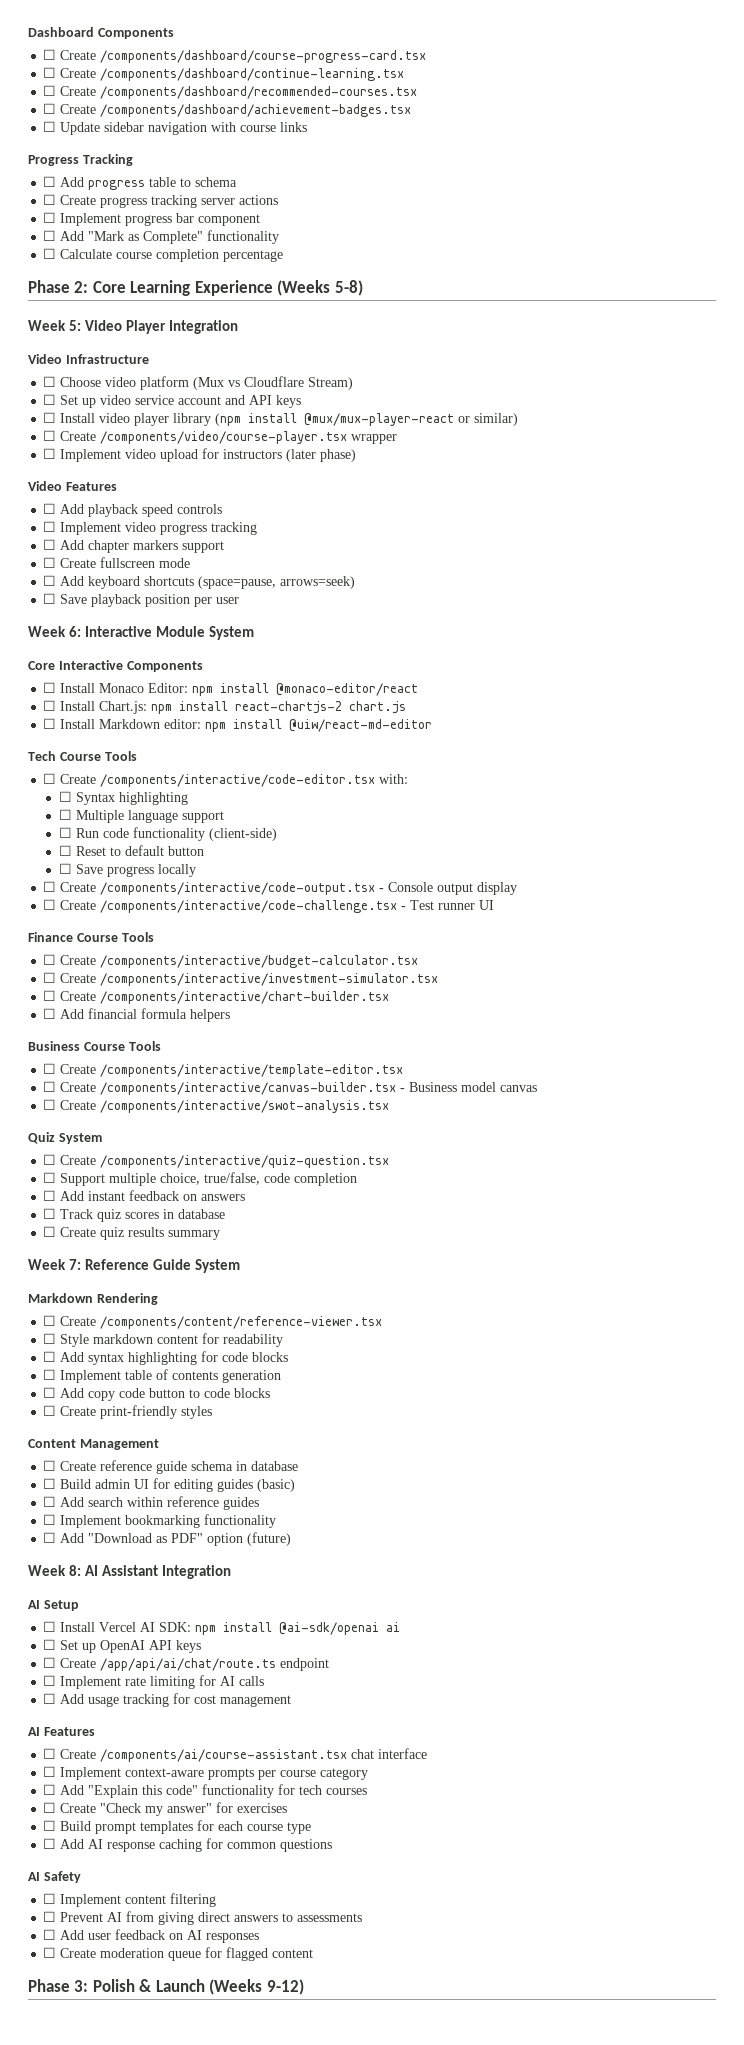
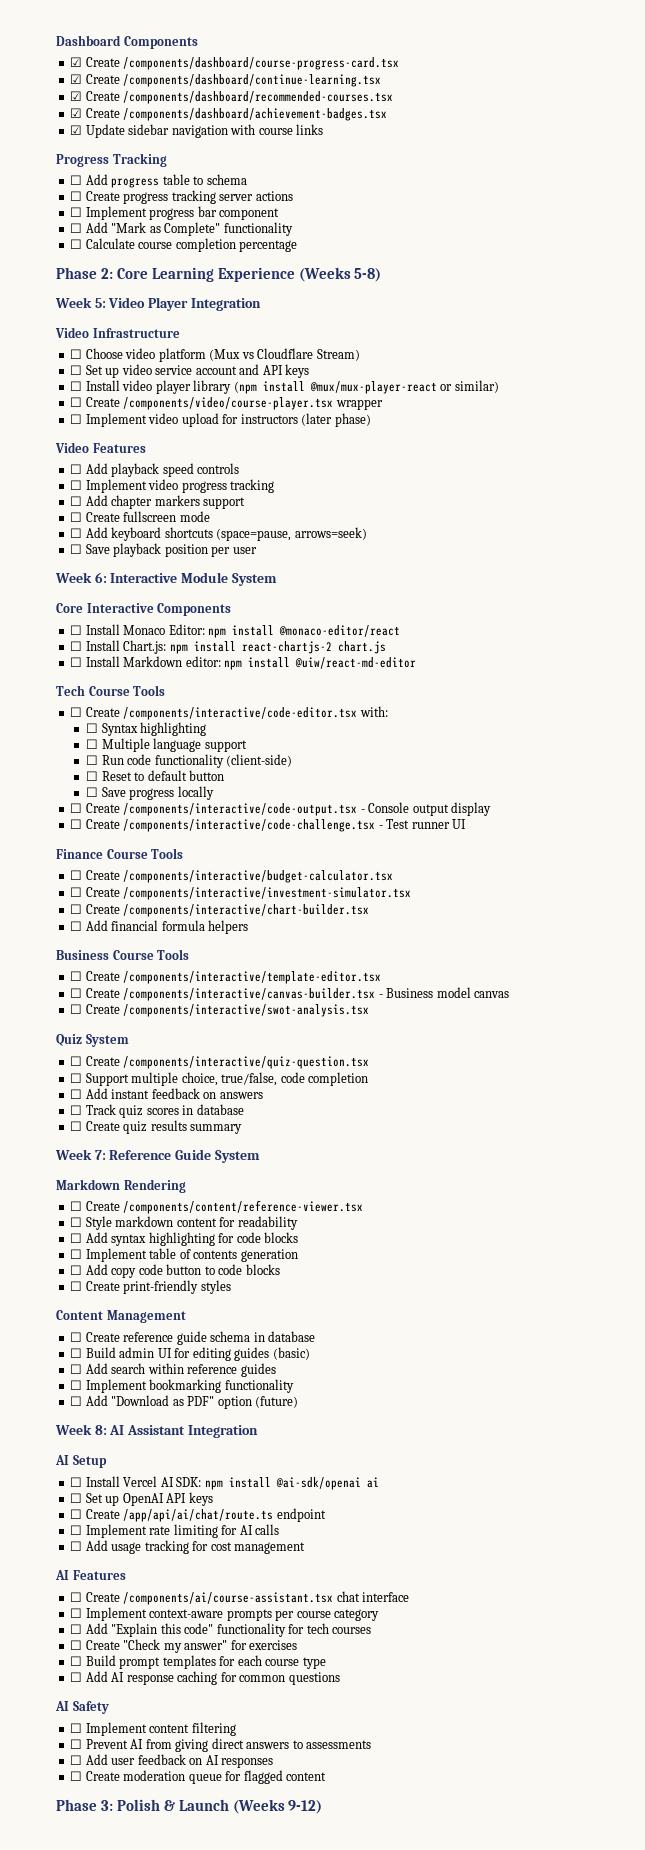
[43,49,57,60] ☐ -> [70,57,83,67] ☑
[43,67,57,78] ☐ -> [70,74,83,84] ☑
[43,85,57,96] ☐ -> [70,91,83,101] ☑
[43,103,57,114] ☐ -> [70,108,83,118] ☑
[43,121,57,132] ☐ -> [70,125,83,135] ☑

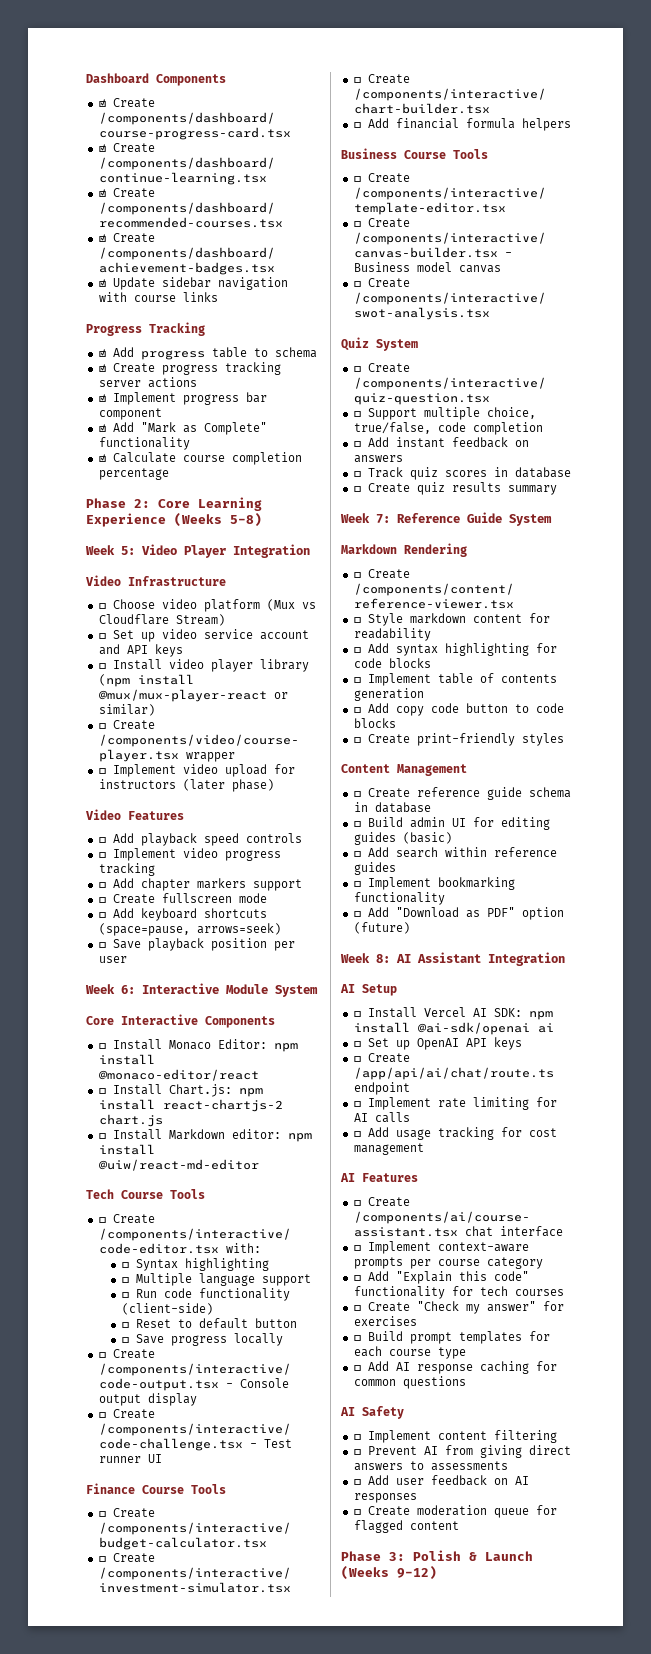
[70,175,83,185] ☐ -> [98,349,106,357] ☑
[70,191,83,201] ☐ -> [98,364,106,372] ☑
[70,207,83,217] ☐ -> [98,394,106,402] ☑
[70,223,83,233] ☐ -> [98,424,106,432] ☑
[70,239,83,249] ☐ -> [98,454,106,462] ☑

